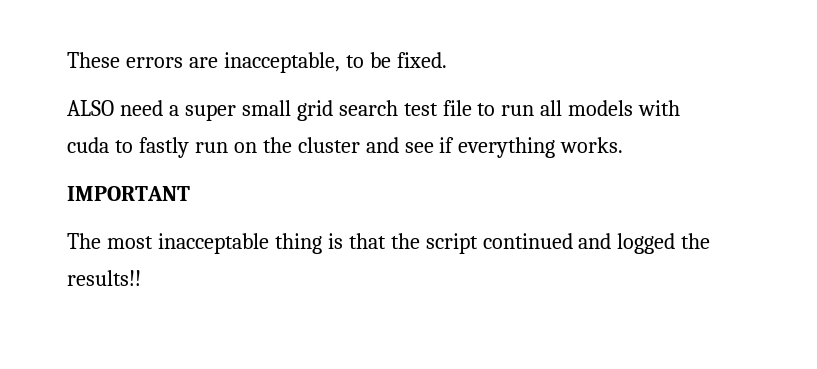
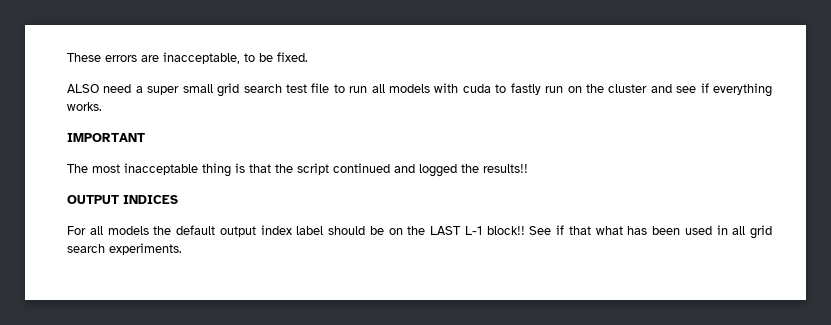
(141, 278) none -> [67,195,178,204] [67,225,772,239] [67,243,182,255] // OUTPUT INDICES // For all models the default output index label should be on the LAST L-1 block!! See if that what has been used in all grid search experiments.

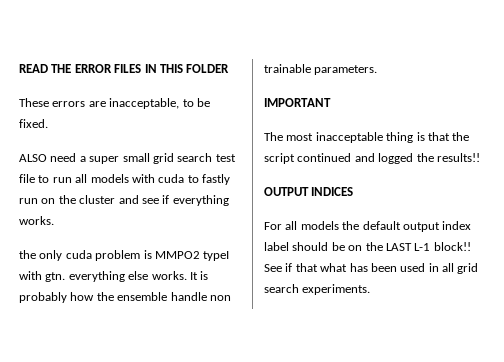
(67, 57) none -> [19,64,230,73] READ THE ERROR FILES IN THIS FOLDER //
(102, 106) none -> [19,250,230,261] [19,271,209,282] [19,292,231,303] [264,64,378,75] // the only cuda problem is MMPO2 typeI with gtn. everything else works. It is probably how the ensemble handle non trainable parameters.

